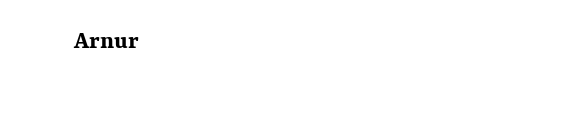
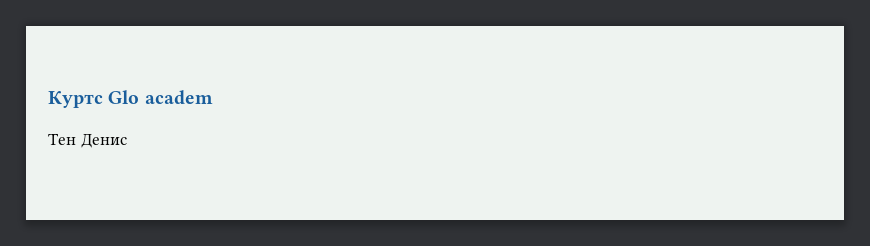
[73,33,139,48] Arnur -> [48,90,213,108] [48,133,127,148] Куртс Glo academ // Тен Денис

